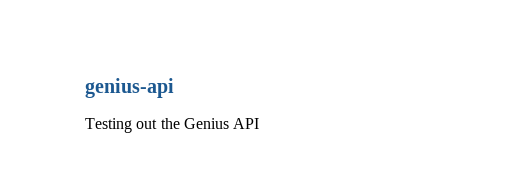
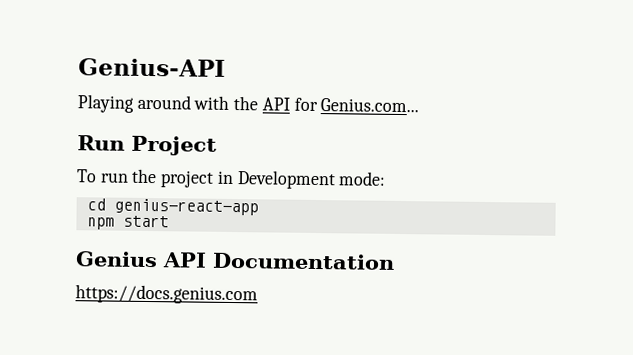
[85,78,174,98] [85,118,260,133] genius-api // Testing out the Genius API -> [78,58,226,77] [77,94,420,113] [77,135,217,156] [76,168,387,190] [86,198,259,216] [86,215,169,230] [75,251,395,270] [75,284,258,305] Genius-API // Playing around with the API for Genius.com... // Run Project // To run the project in Development mode: // cd genius-react-app // npm start // Genius API Documentation // https://docs.genius.com

